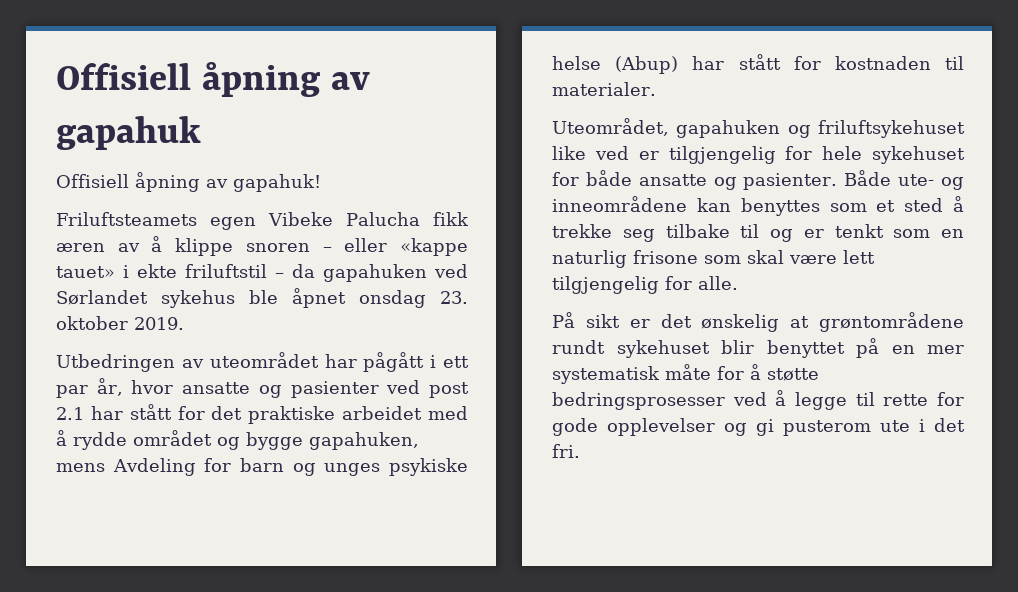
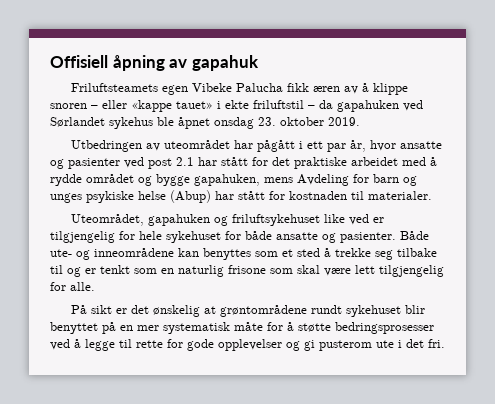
[56,172,321,192] // Offisiell åpning av gapahuk! -> (259, 63) none

